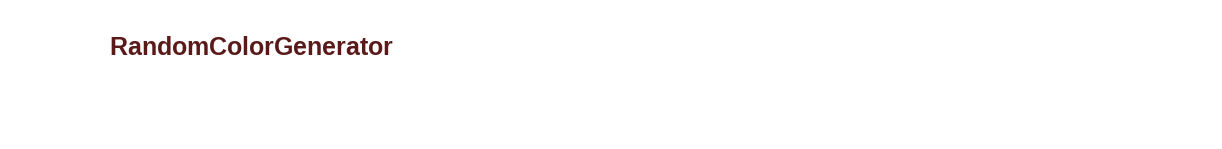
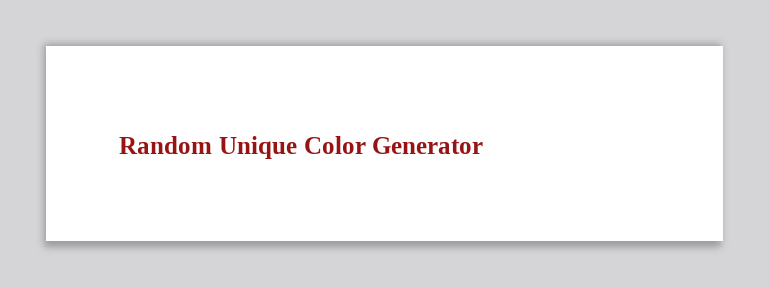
[110,36,393,55] RandomColorGenerator -> [119,136,484,159] Random Unique Color Generator

